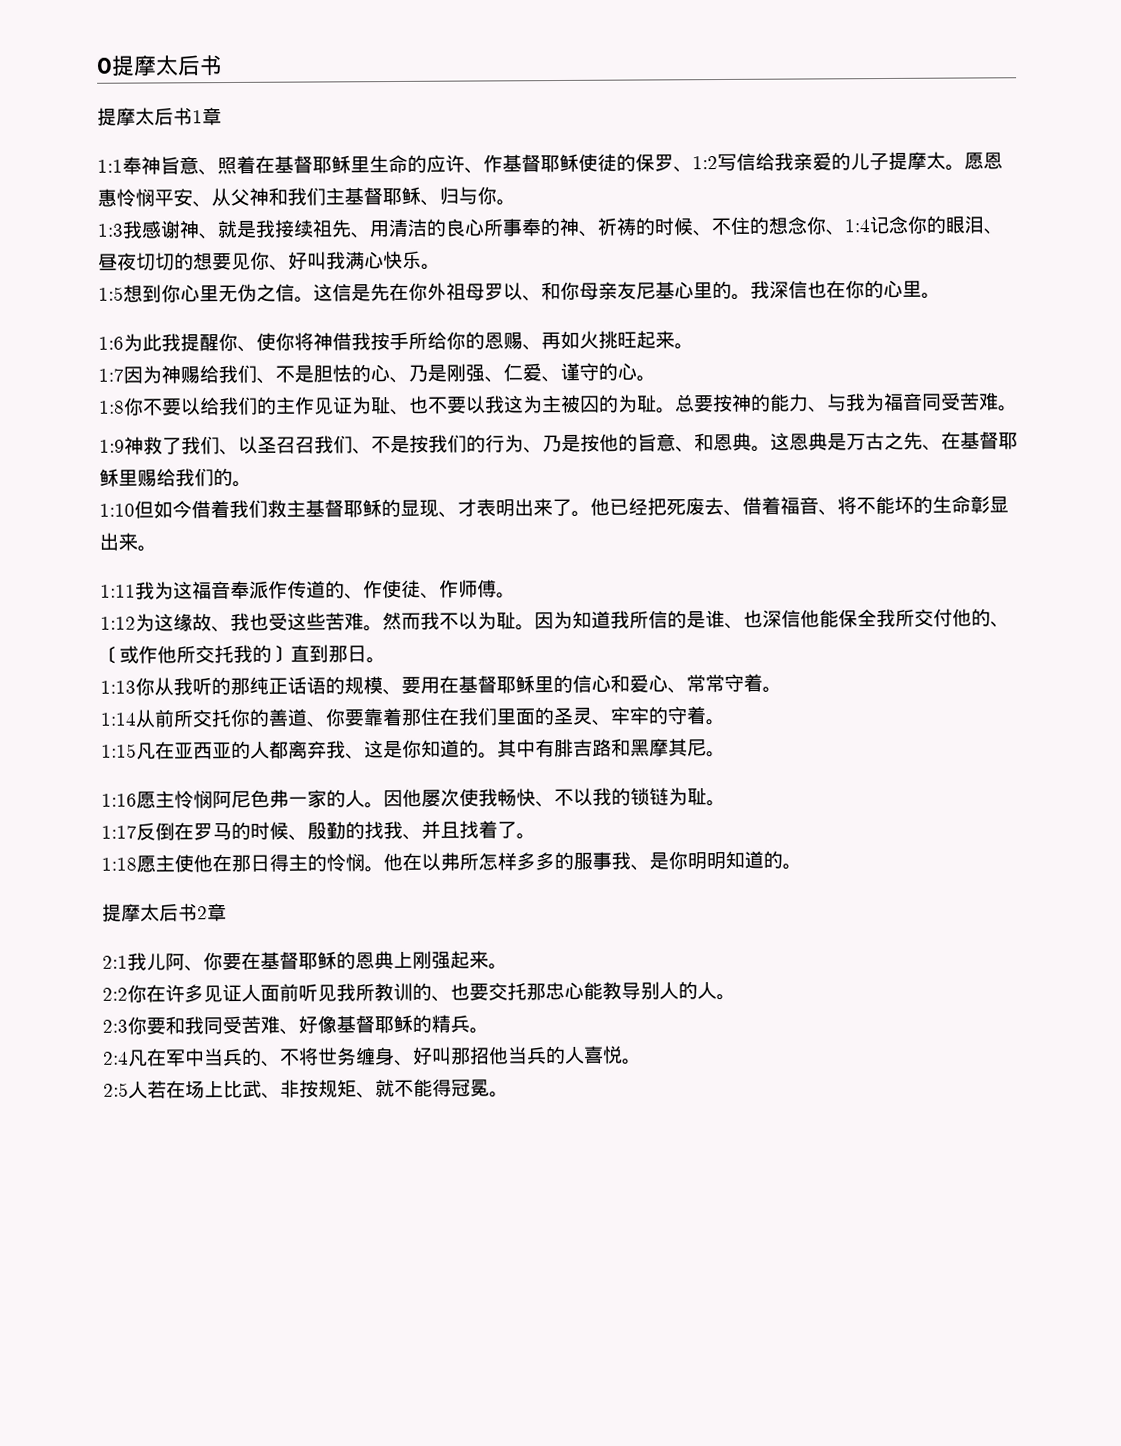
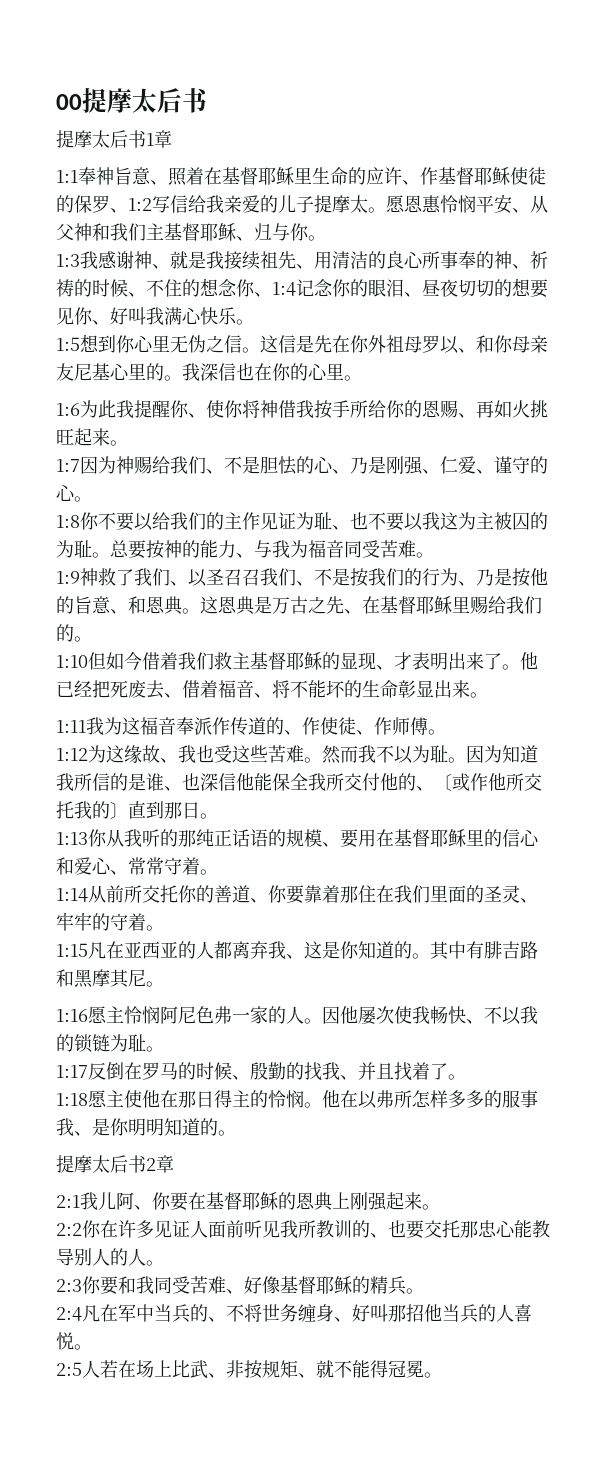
[96,57,113,74] 0 -> [56,94,82,110] 00

